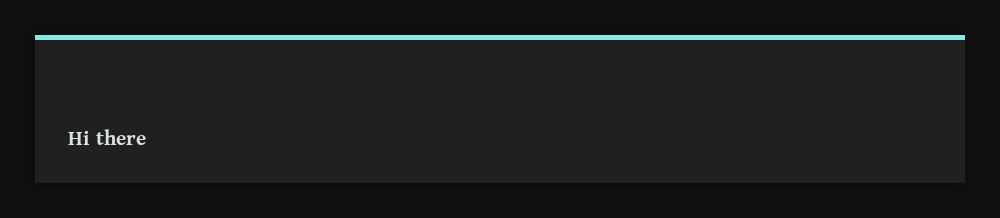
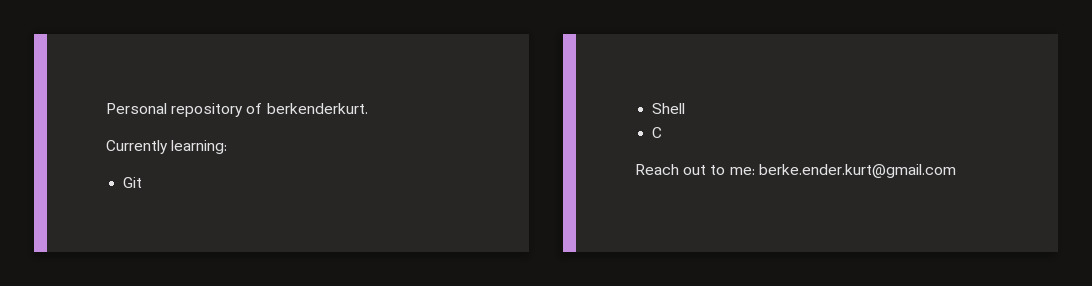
[68,129,146,145] Hi there -> [106,103,368,117] [106,140,228,154] [123,177,143,188] [652,103,686,114] [652,127,663,138] [635,164,956,178] Personal repository of berkenderkurt. // Currently learning: // Git // Shell // C // Reach out to me: berke.ender.kurt@gmail.com

